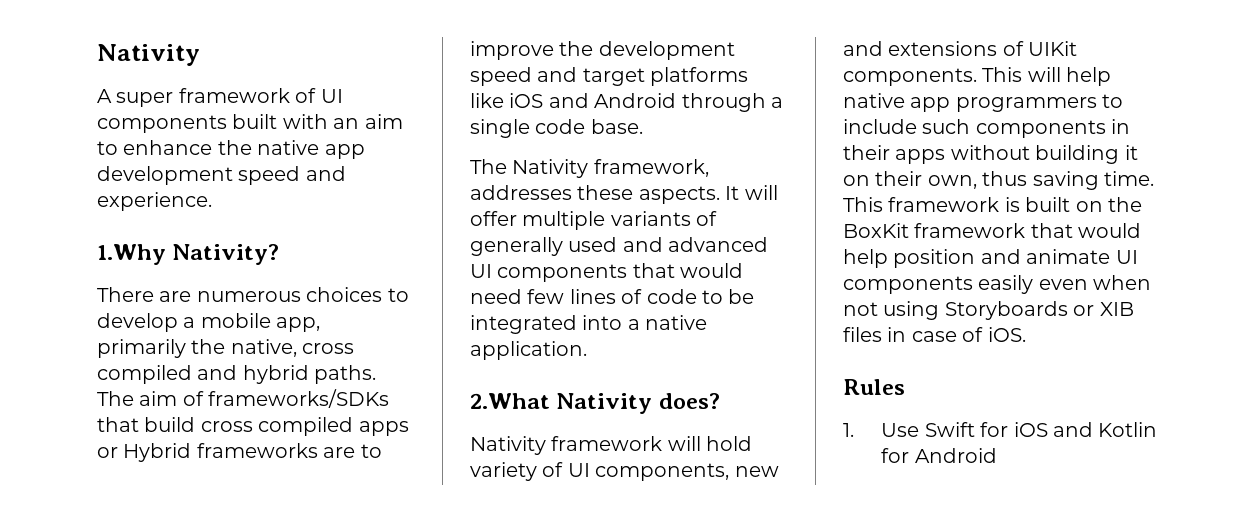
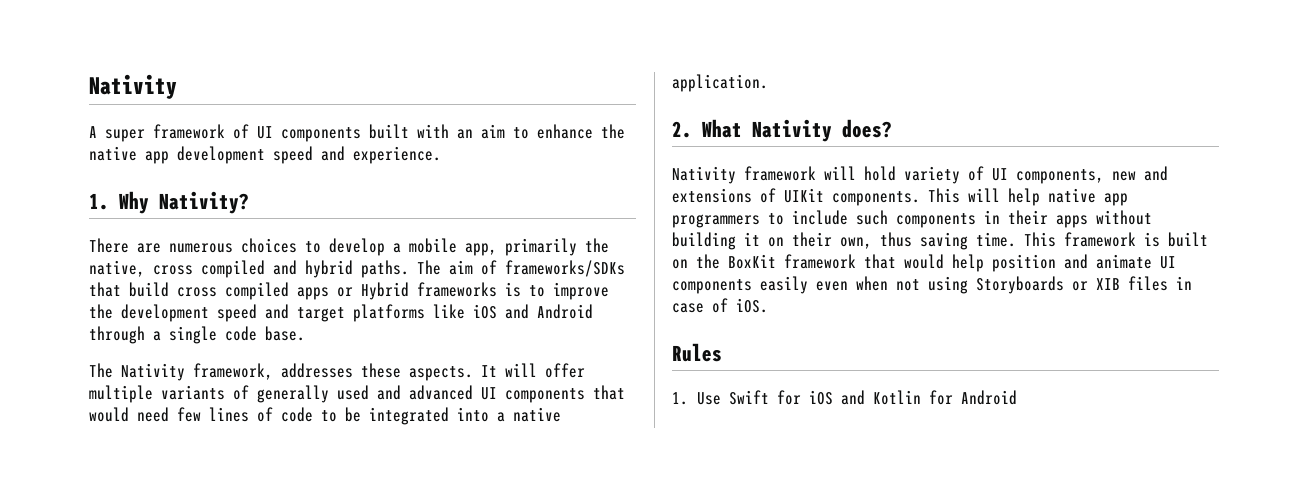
[97,244,166,265] 1.Why -> [89,191,149,214] 1. Why
[323,447,356,458] are -> [505,282,521,297] is
[470,393,550,409] 2.What -> [672,119,742,138] 2. What

